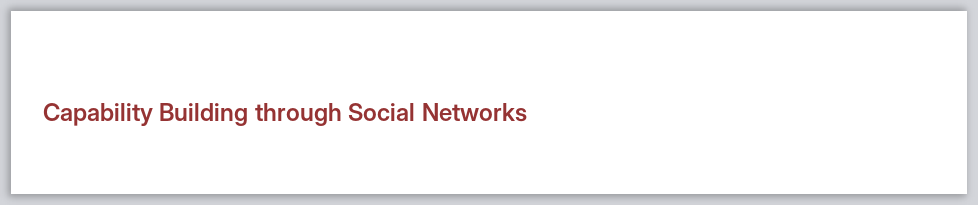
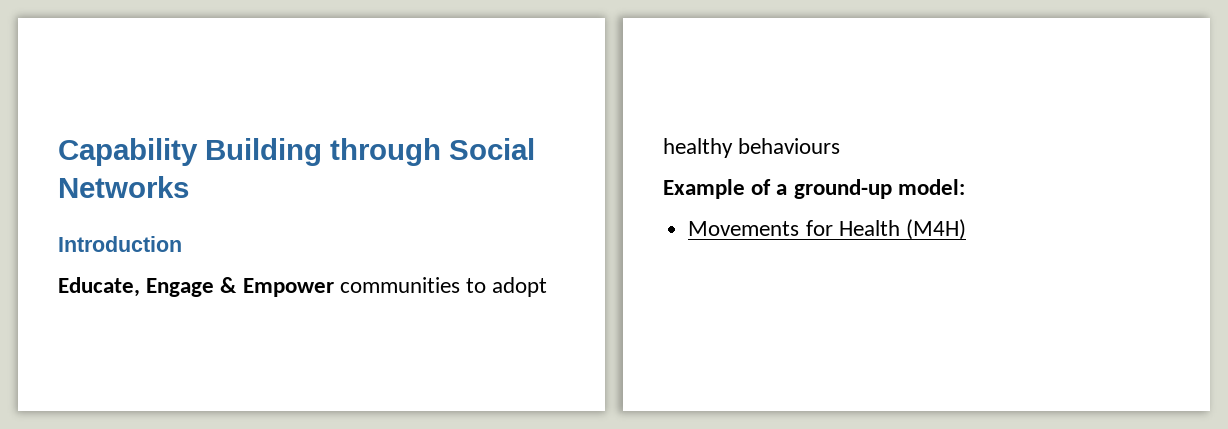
(527, 112) none -> [58,236,182,252] [58,277,548,297] [663,138,841,158] [663,179,965,199] [688,219,966,240] // Introduction // Educate, Engage & Empower communities to adopt healthy behaviours // Example of a ground-up model: // Movements for Health (M4H)

